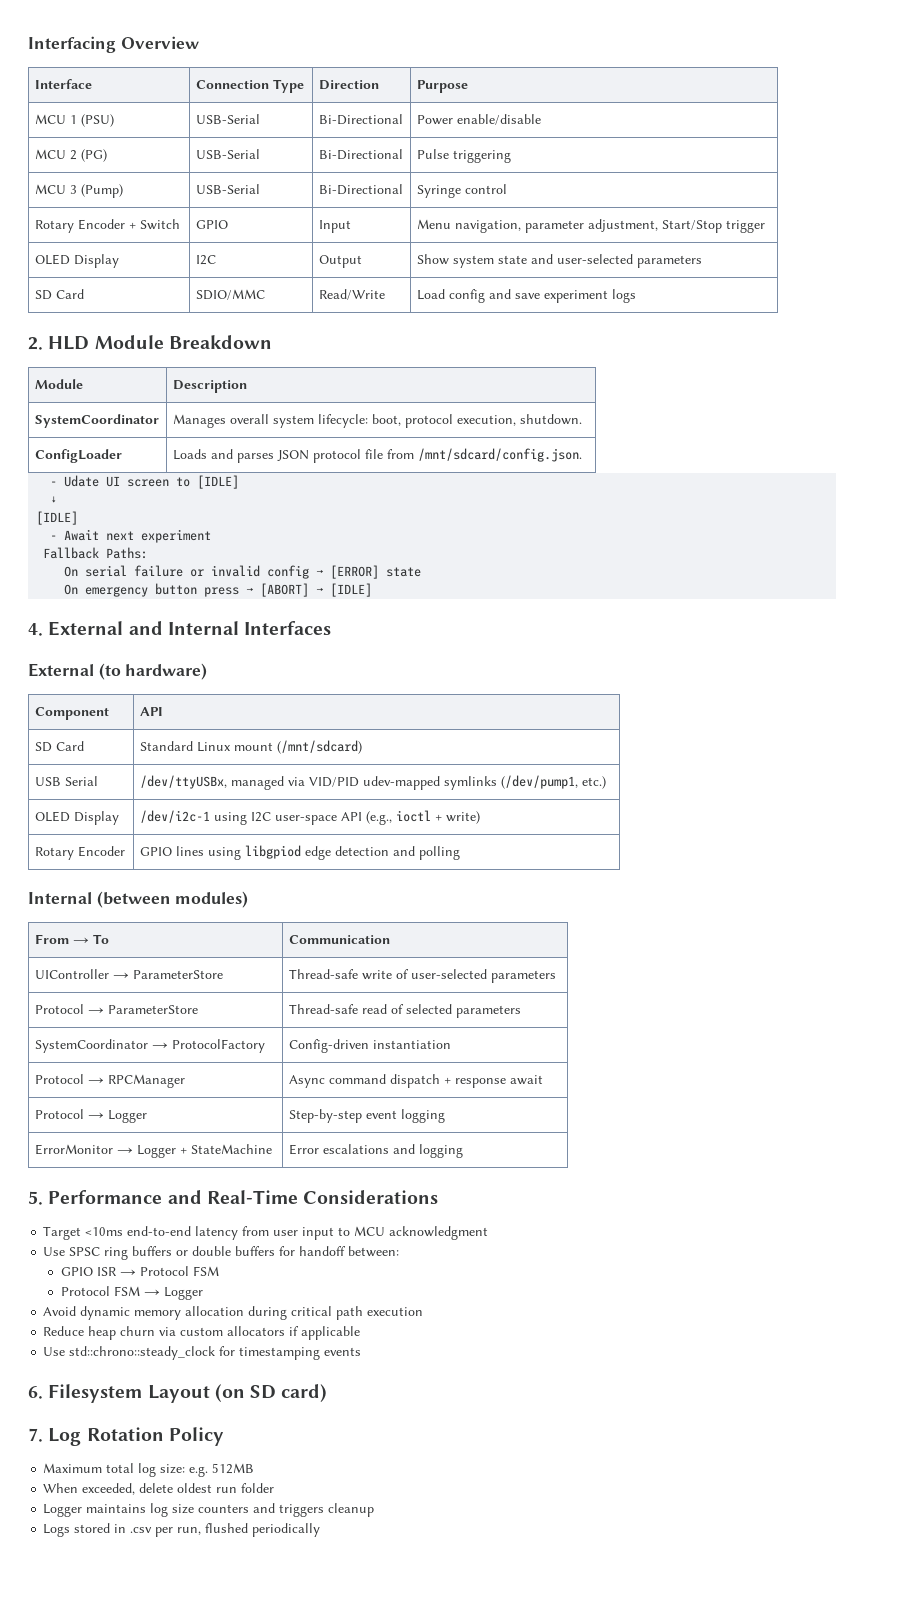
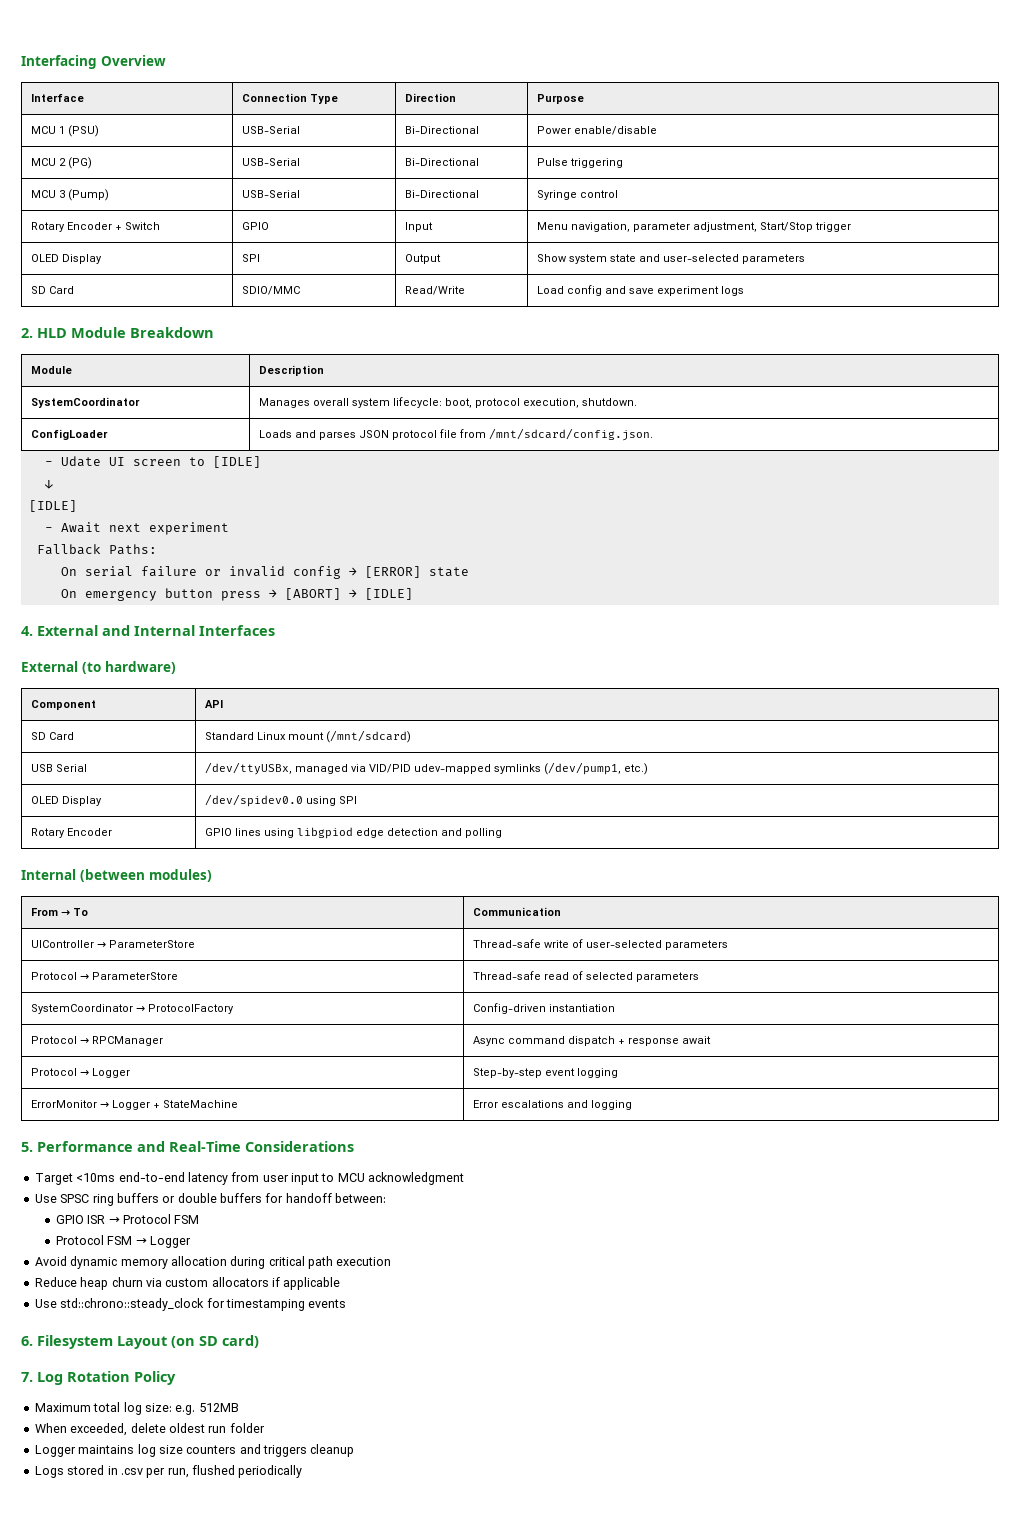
[195,255,216,265] I2C -> [241,254,260,262] SPI
[139,810,480,825] /dev/i2c-1 using I2C user-space API (e.g., ioctl + write) -> [204,794,357,807] /dev/spidev0.0 using SPI

